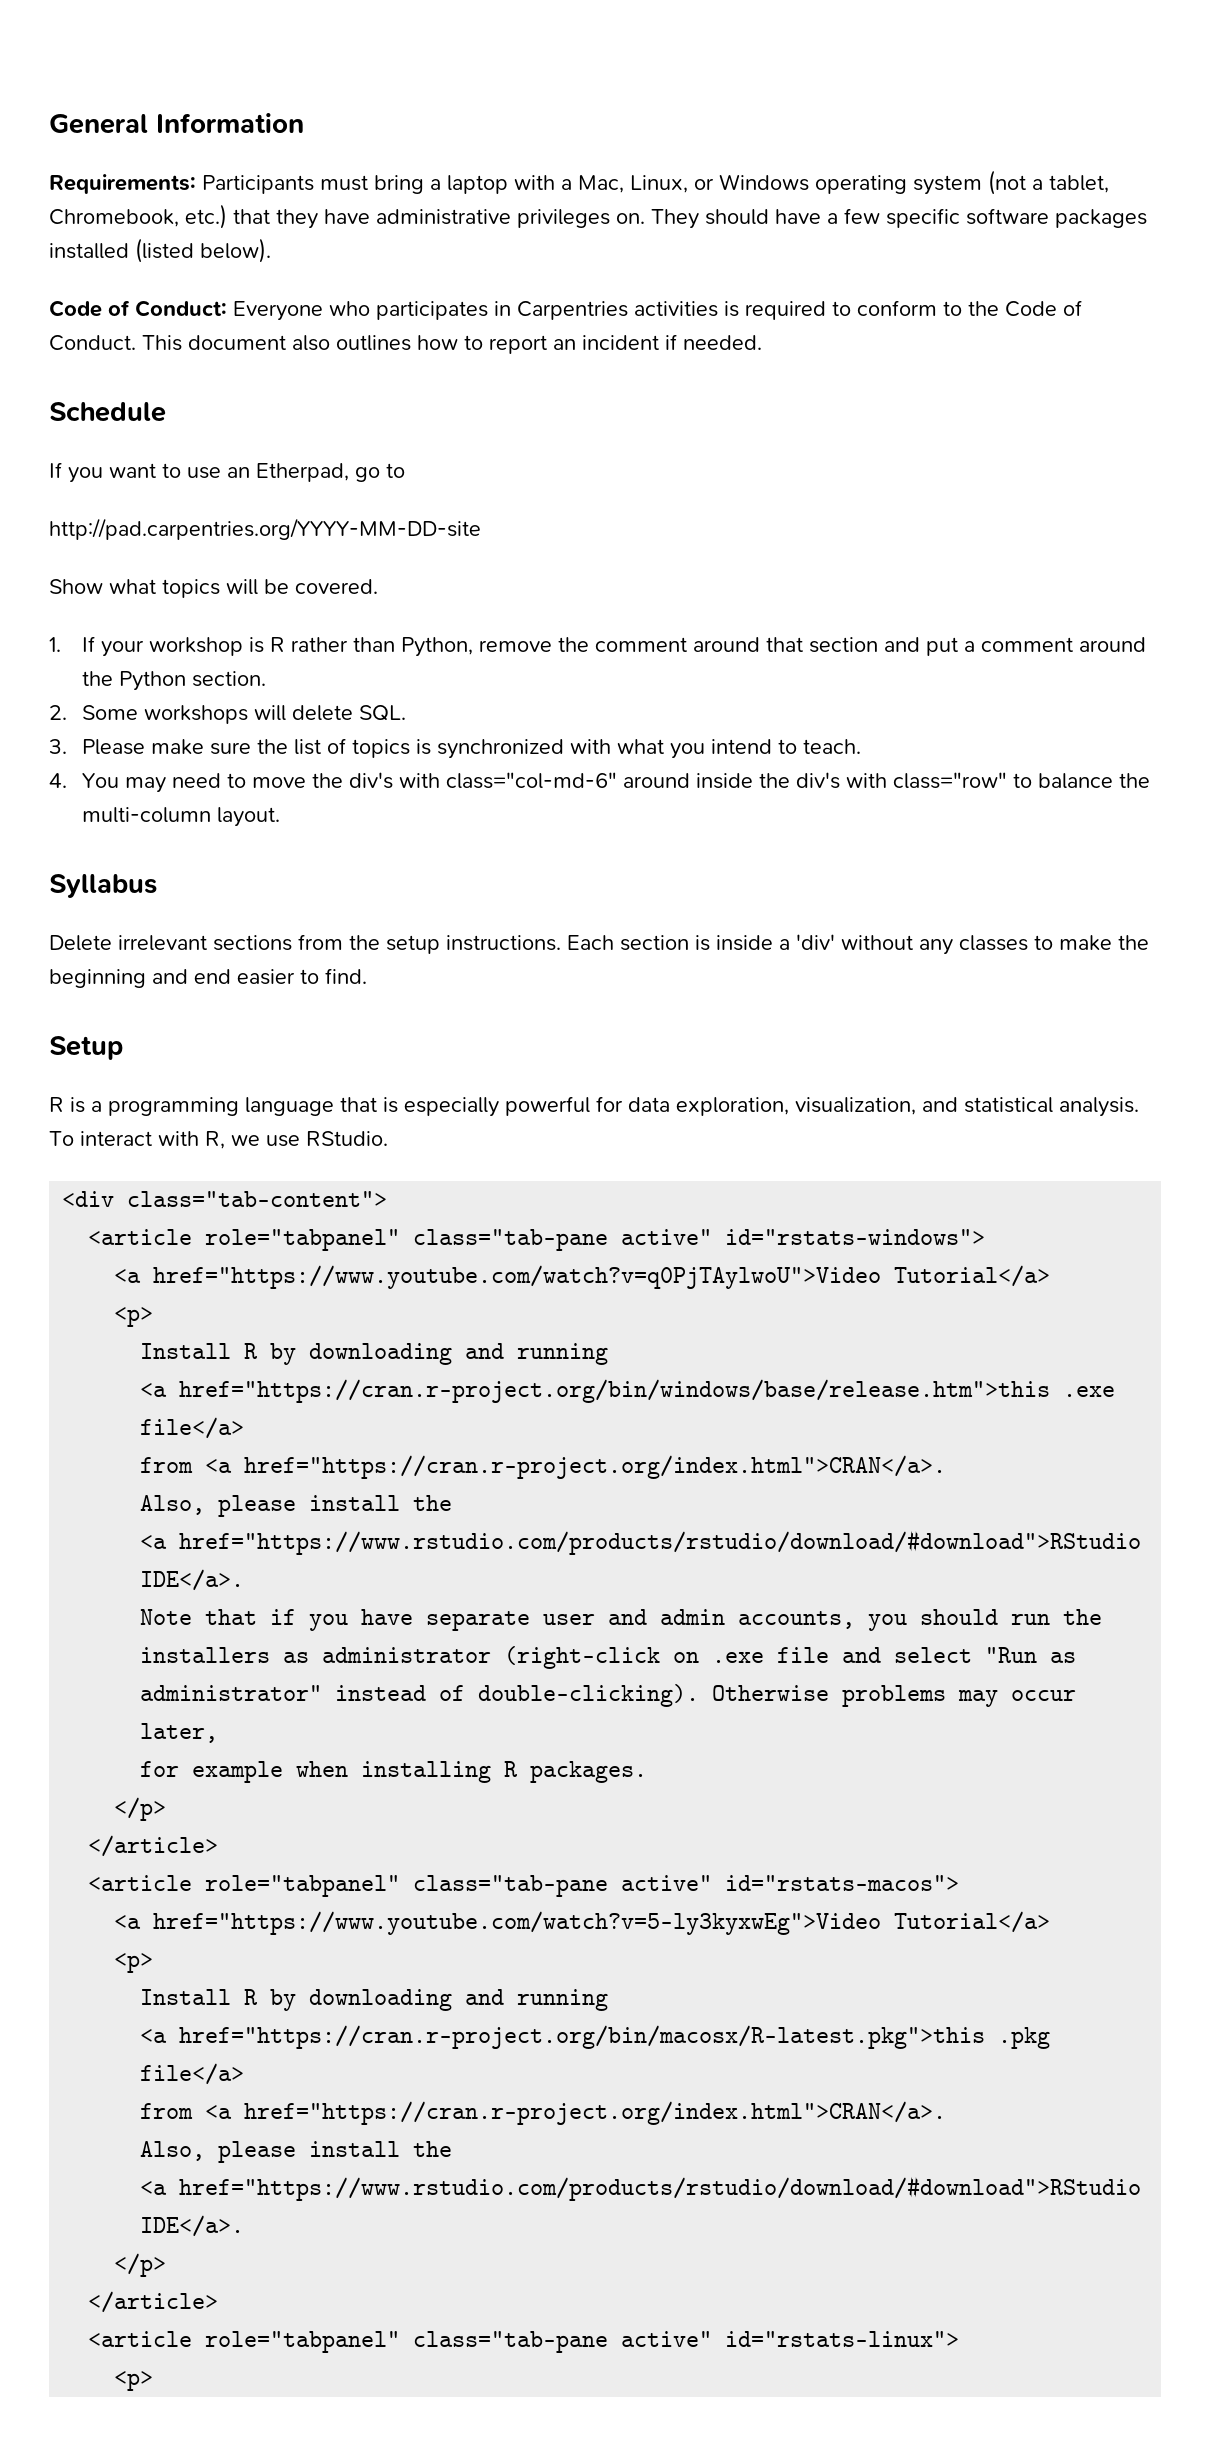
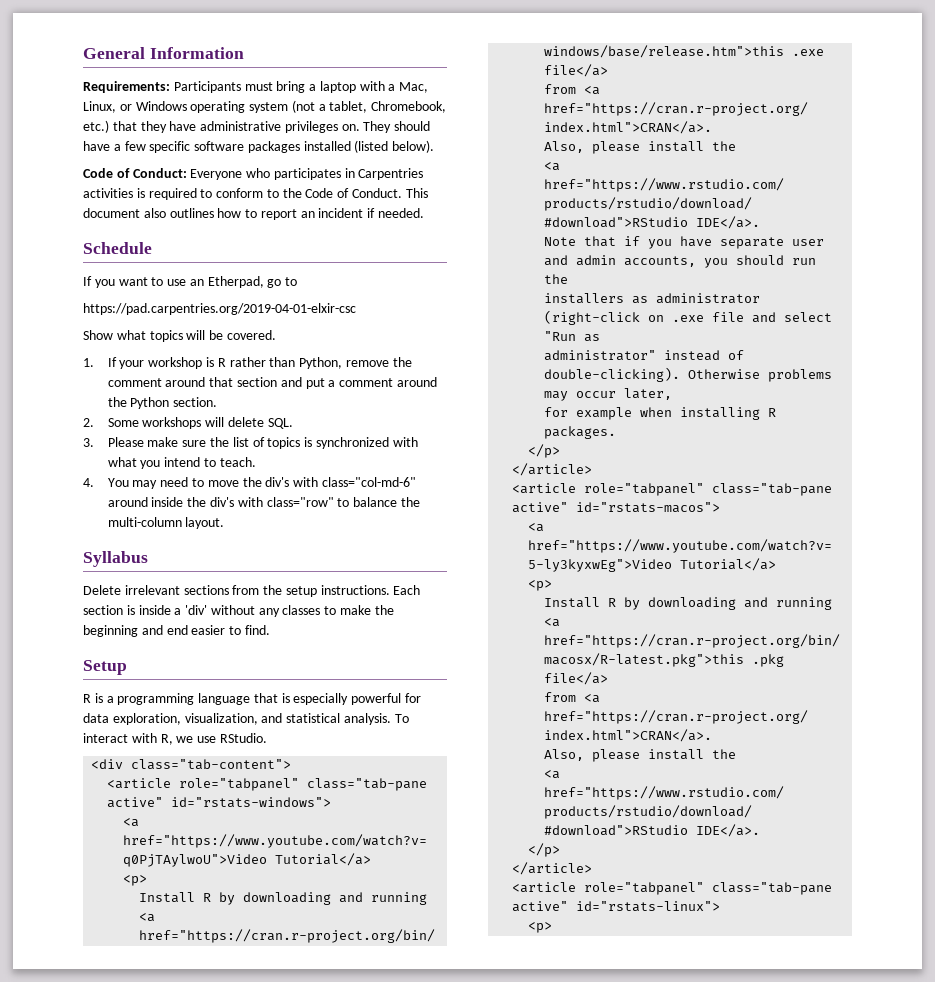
[49,518,481,540] http://pad.carpentries.org/YYYY-MM-DD-site -> [83,303,356,315] https://pad.carpentries.org/2019-04-01-elxir-csc

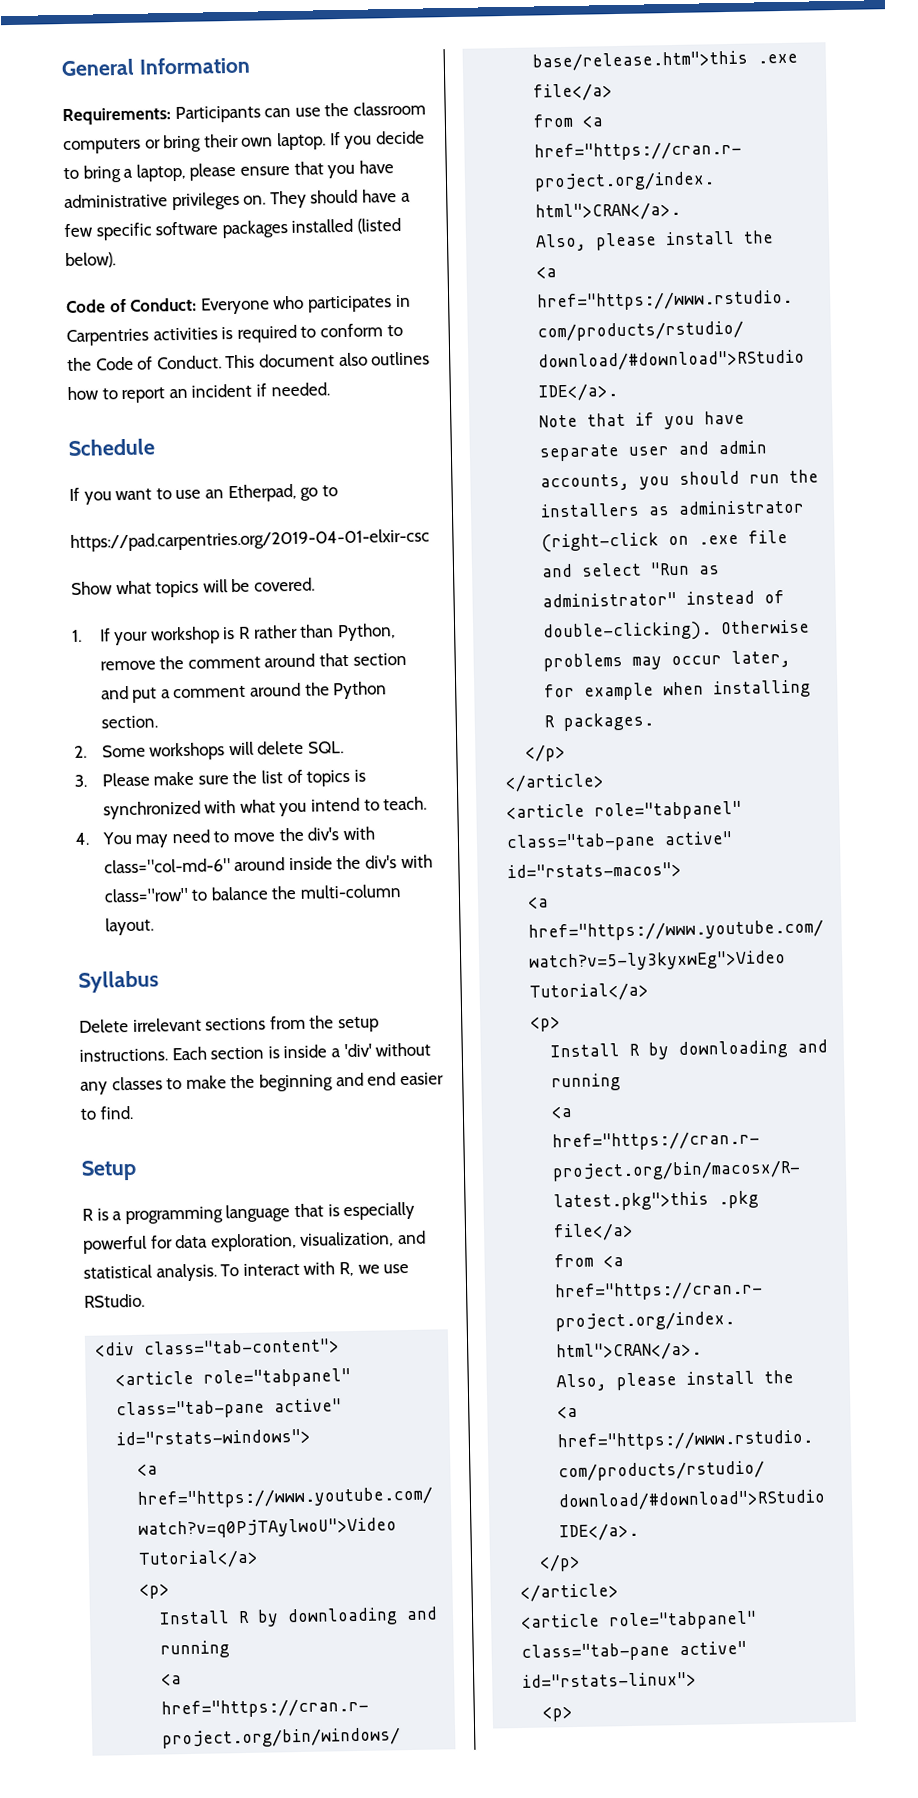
[244,81,429,93] [83,100,447,113] [83,120,167,133] must bring a laptop with a Mac, Linux, or Windows operating system (not a tablet, Chromebook, etc.) that they -> [264,101,426,118] [63,130,425,155] [63,161,356,183] can use the classroom computers or bring their own laptop. If you decide to bring a laptop, please ensure that you

